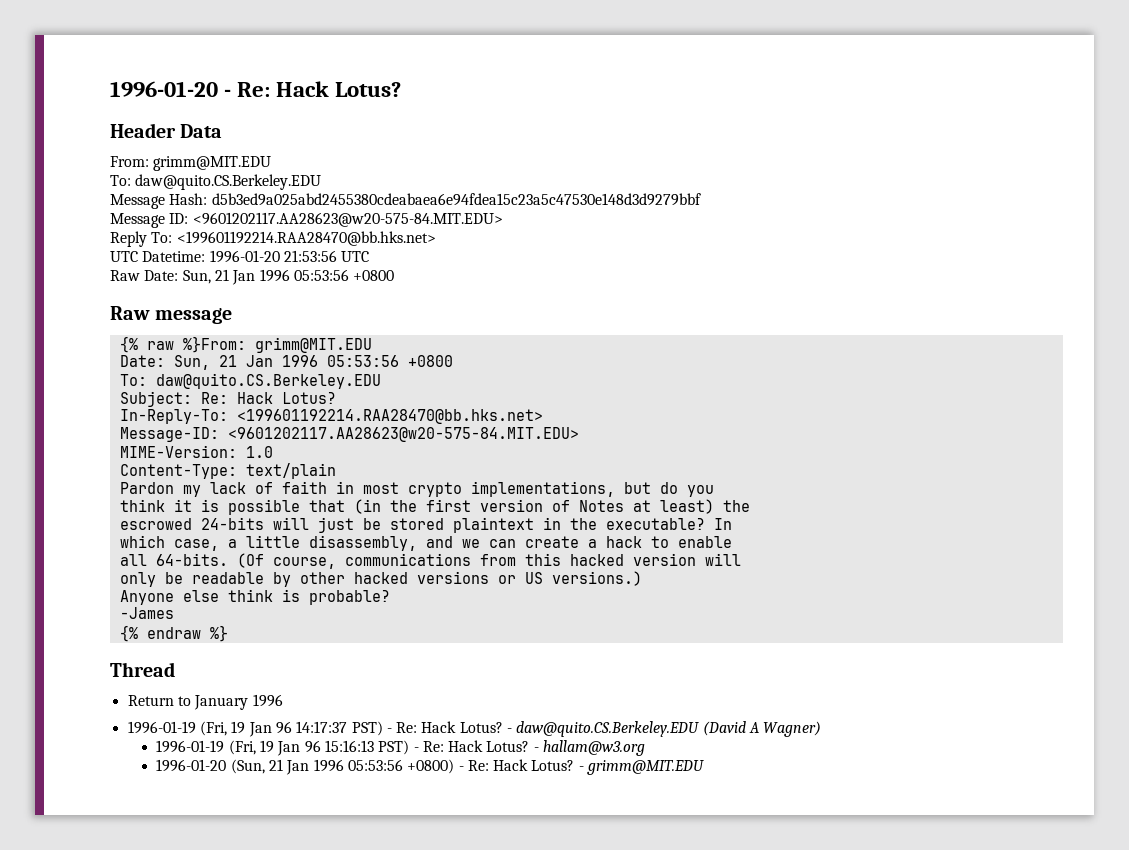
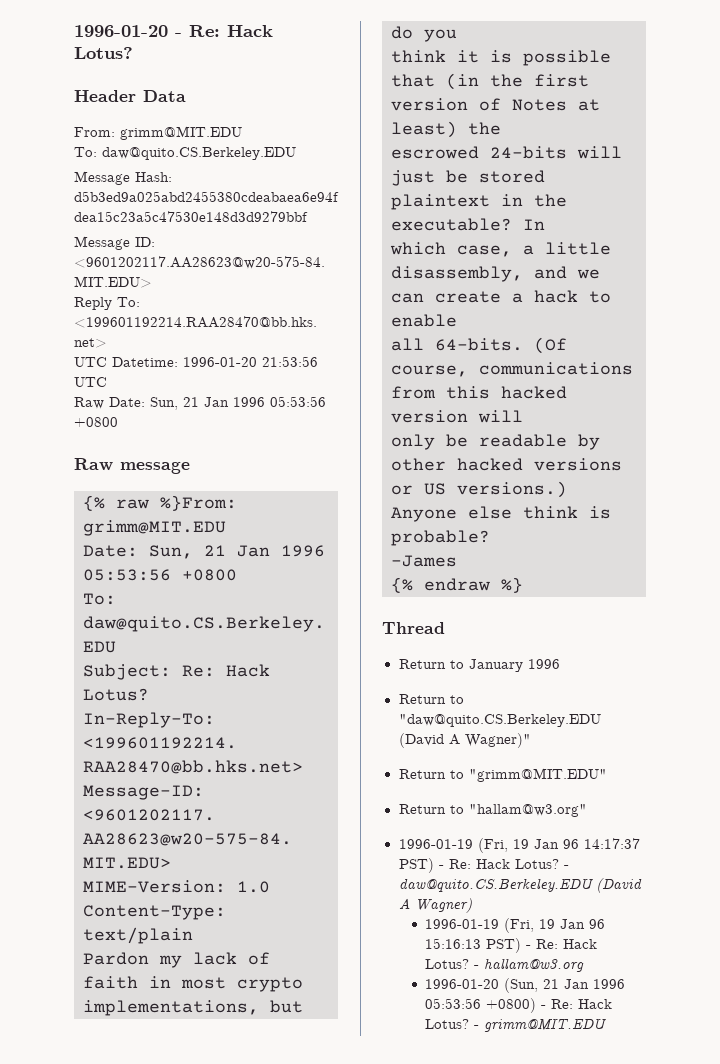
(283, 700) none -> [398,694,464,704] [398,714,601,727] [398,733,531,748] [398,768,607,782] [398,804,587,817] // Return to "daw@quito.CS.Berkeley.EDU (David A Wagner)" // Return to "grimm@MIT.EDU" // Return to "hallam@w3.org"

